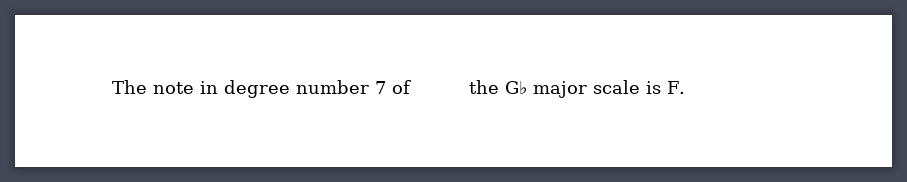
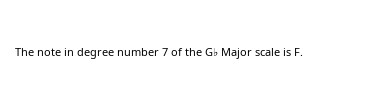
[533,81,587,98] major -> [221,48,252,59] Major

